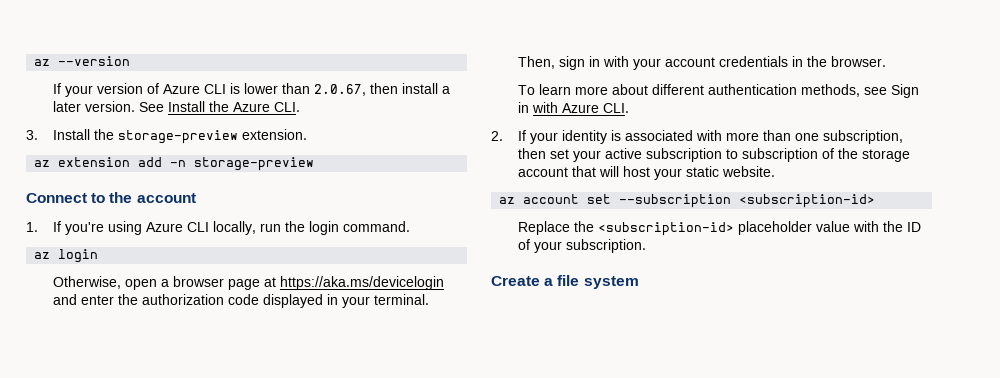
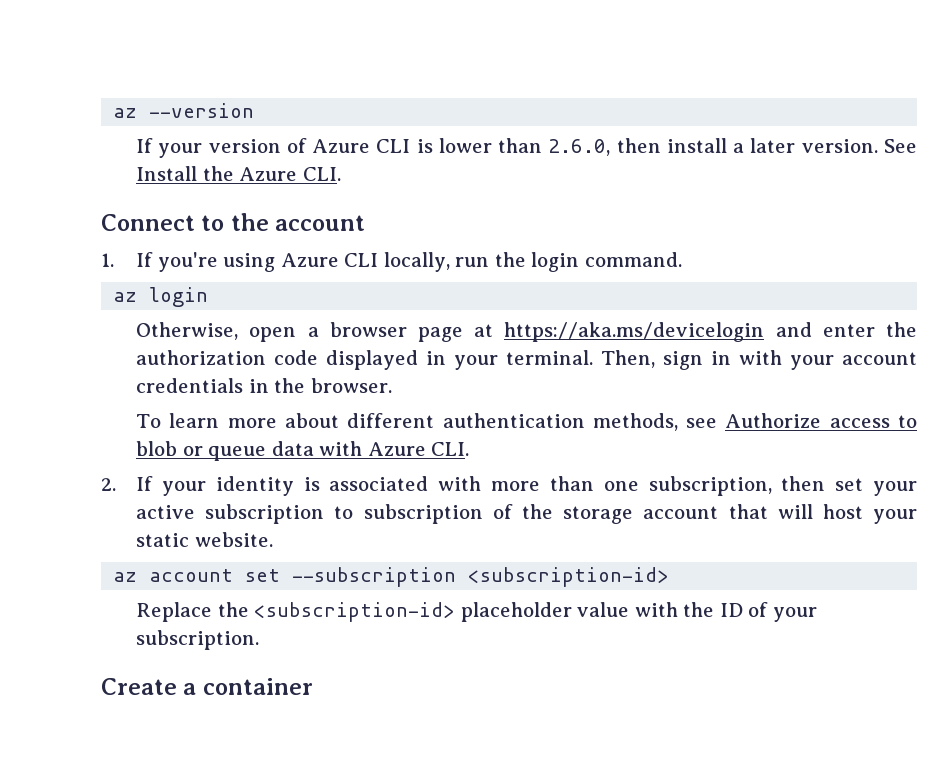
[314,84,367,96] 2.0.67, -> [548,139,611,156] 2.6.0,
[26,129,308,144] [34,157,315,171] // 3. Install the storage-preview extension. // az extension add -n storage-preview -> (341, 174) none
[891,84,920,98] [518,102,530,113] Sign in -> [725,413,917,428] [136,441,314,461] Authorize access to blob or queue data
[557,275,639,289] file system -> [202,678,313,695] container

